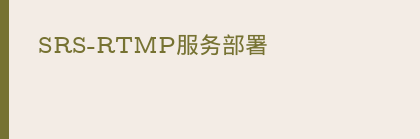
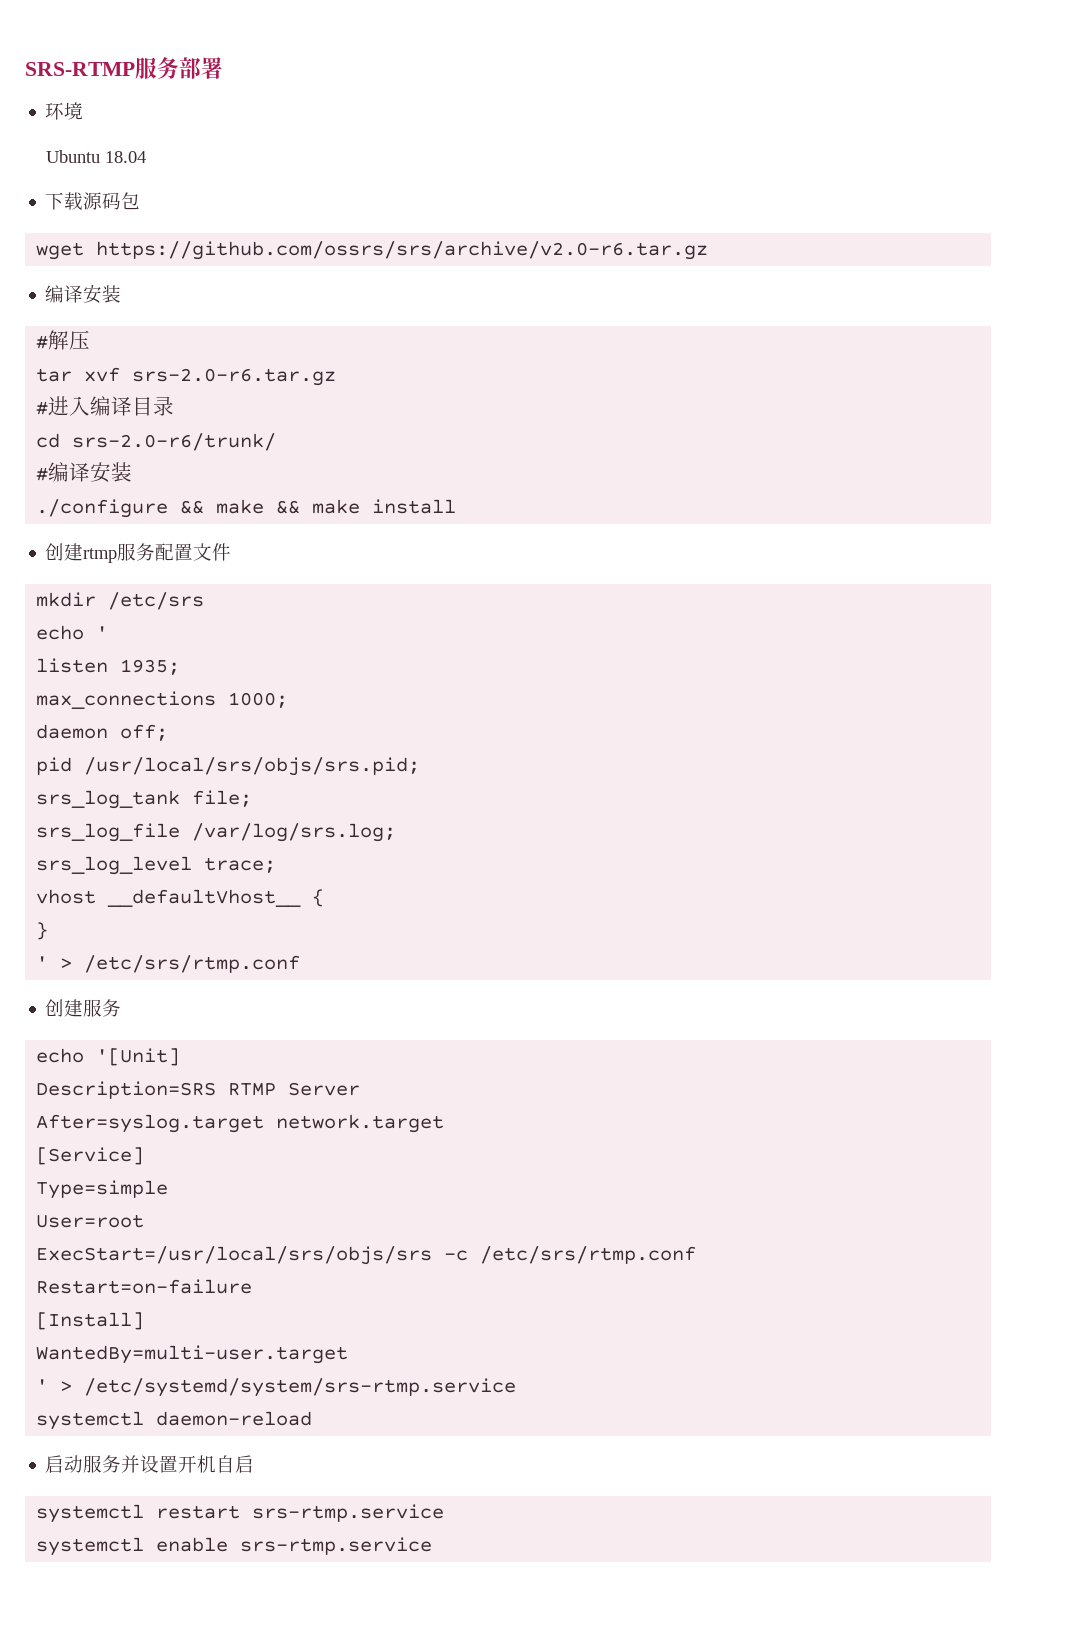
(268, 45) none -> [45,102,84,120] [45,150,146,163] [45,192,141,210] [36,241,709,260] [45,284,122,304] [36,330,91,350] [36,367,337,386] [36,396,175,416] [36,433,277,451] [36,462,133,483] [36,499,457,518] [45,543,232,563] [36,592,205,610] [36,625,109,640] [36,658,181,675] [36,691,289,709] [36,724,169,741] [36,757,421,776] [36,790,253,809] [36,823,397,842] [36,856,277,875] [36,889,325,907] [36,922,49,940] [36,955,301,973] [45,999,122,1017] [36,1048,181,1066] [36,1081,361,1099] [36,1114,445,1133] [36,1147,145,1165] [36,1180,169,1199] [36,1214,145,1228] [36,1246,697,1265] [36,1279,253,1294] [36,1312,145,1330] [36,1345,349,1364] [36,1378,517,1397] [36,1411,313,1430] [45,1455,255,1473] [36,1504,445,1523] [36,1537,433,1556] // 环境 // Ubuntu 18.04 // 下载源码包 // wget https://github.com/ossrs/srs/archive/v2.0-r6.tar.gz // 编译安装 // #解压 // tar xvf srs-2.0-r6.tar.gz // #进入编译目录 // cd srs-2.0-r6/trunk/ // #编译安装 // ./configure && make && make install // 创建rtmp服务配置文件 // mkdir /etc/srs // echo ' // listen 1935; // max_connections 1000; // daemon off; // pid /usr/local/srs/objs/srs.pid; // srs_log_tank file; // srs_log_file /var/log/srs.log; // srs_log_level trace; // vhost __defaultVhost__ { // } // ' > /etc/srs/rtmp.conf // 创建服务 // echo '[Unit] // Description=SRS RTMP Server // After=syslog.target network.target // [Service] // Type=simple // User=root // ExecStart=/usr/local/srs/objs/srs -c /etc/srs/rtmp.conf // Restart=on-failure // [Install] // WantedBy=multi-user.target // ' > /etc/systemd/system/srs-rtmp.service // systemctl daemon-reload // 启动服务并设置开机自启 // systemctl restart srs-rtmp.service // systemctl enable srs-rtmp.service

